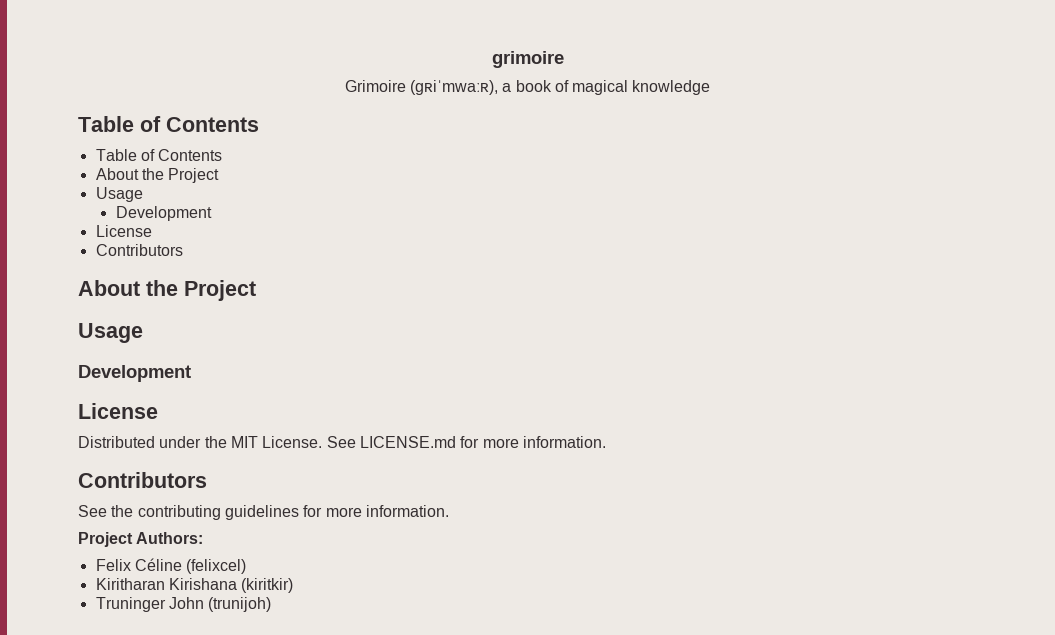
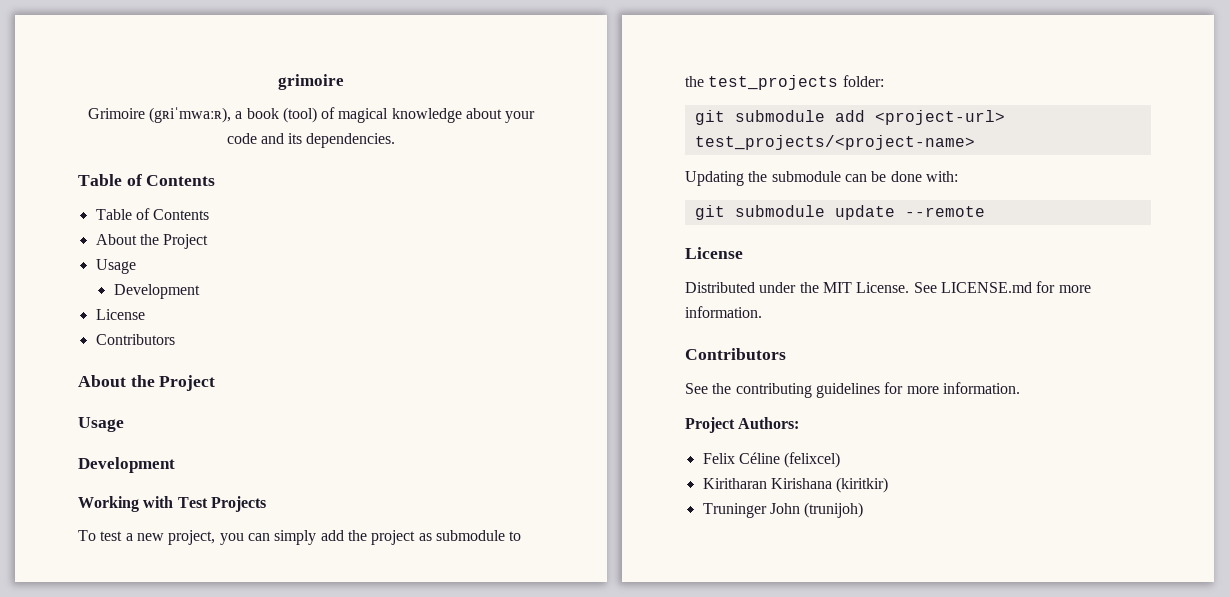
(552, 86) none -> [282,107,317,123] (tool)
(711, 87) none -> [466,108,536,123] [226,133,396,148] about your code and its dependencies.
(191, 373) none -> [78,496,266,512] [78,530,522,545] [685,75,884,90] [694,110,1005,125] [694,135,975,150] [685,171,958,186] [694,205,985,220] // Working with Test Projects // To test a new project, you can simply add the project as submodule to the test_projects folder: // git submodule add <project-url> test_projects/<project-name> // Updating the submodule can be done with: // git submodule update --remote

